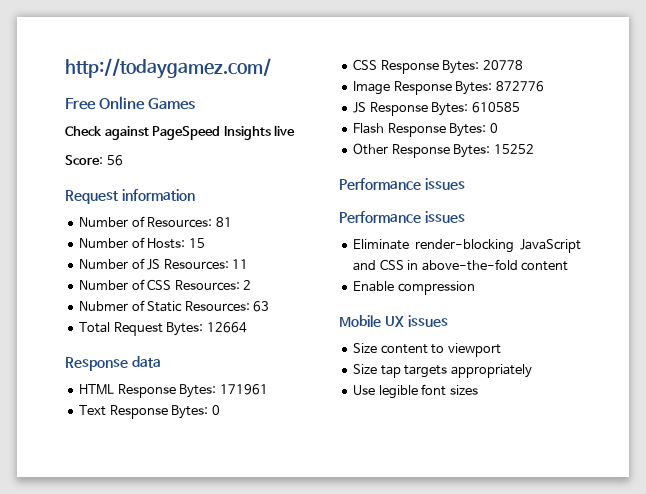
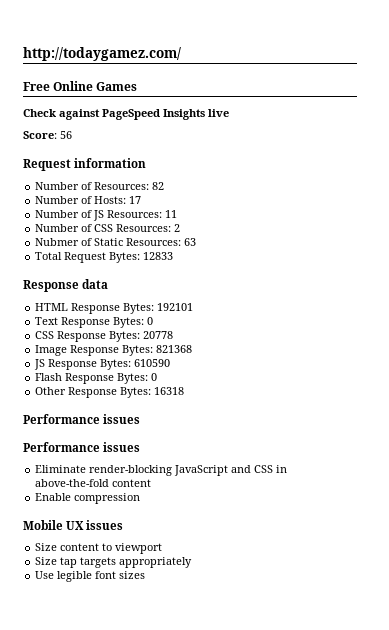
[215,217,232,227] 81 -> [152,182,165,190] 82
[188,238,205,248] 15 -> [129,196,142,204] 17
[206,322,247,333] 12664 -> [143,252,174,260] 12833
[219,384,268,395] 171961 -> [157,303,194,311] 192101
[495,81,544,92] 872776 -> [156,345,193,353] 821368
[471,102,520,113] 610585 -> [134,359,171,367] 610590
[493,144,534,154] 15252 -> [154,387,185,395] 16318

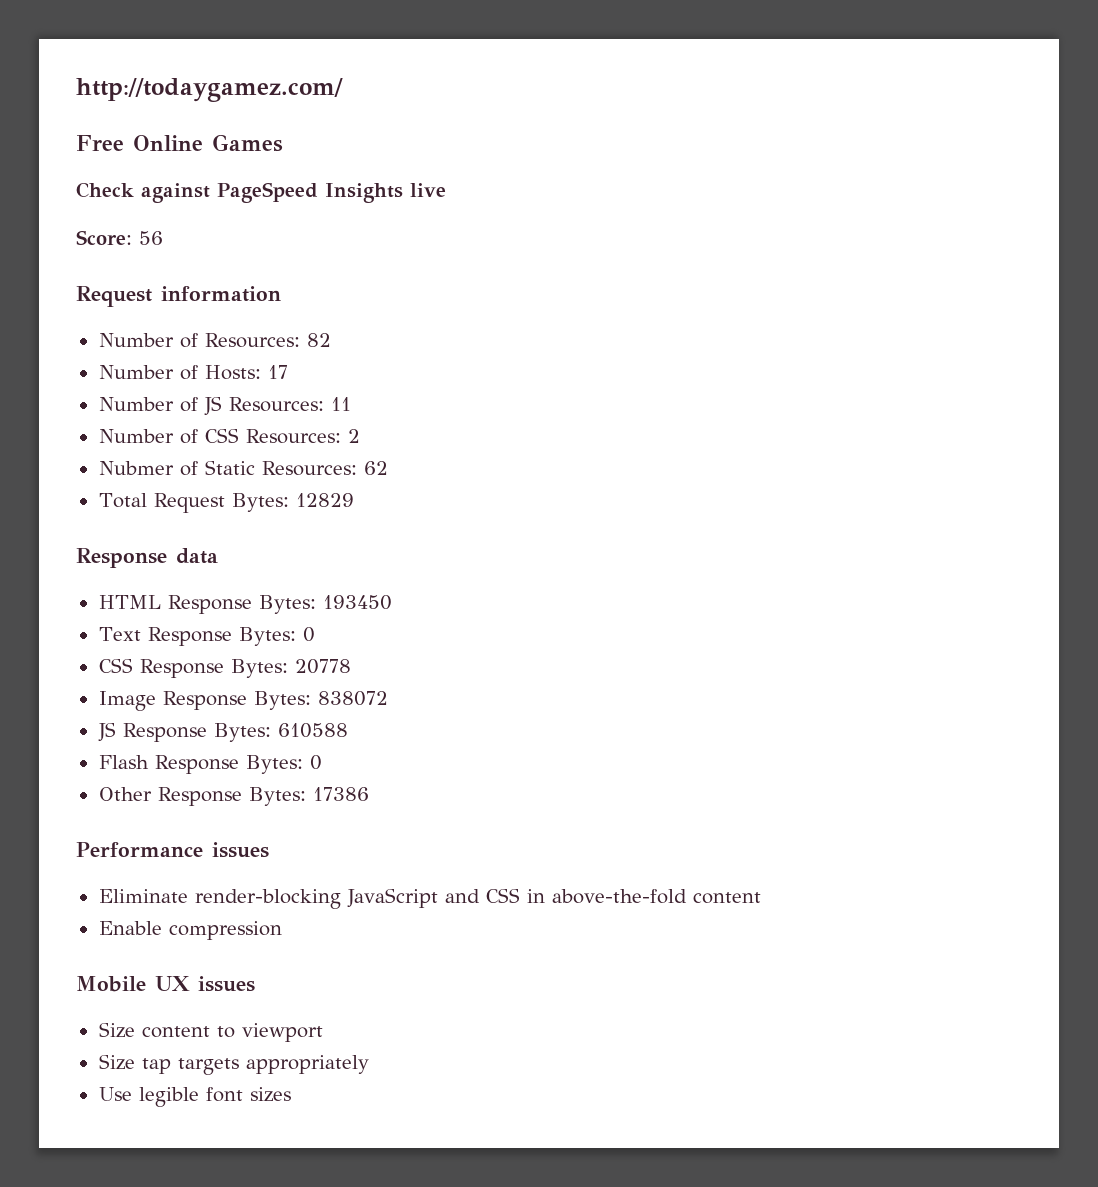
[184,238,197,246] 63 -> [363,461,388,475] 62
[143,252,174,260] 12833 -> [295,493,354,507] 12829
[157,303,194,311] 192101 -> [322,595,392,610] 193450
[156,345,193,353] 821368 -> [317,691,388,706] 838072
[134,359,171,367] 610590 -> [277,723,348,738] 610588
[154,387,185,395] [23,414,141,424] 16318 // Performance issues -> [312,787,369,801] 17386

